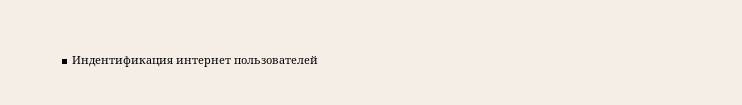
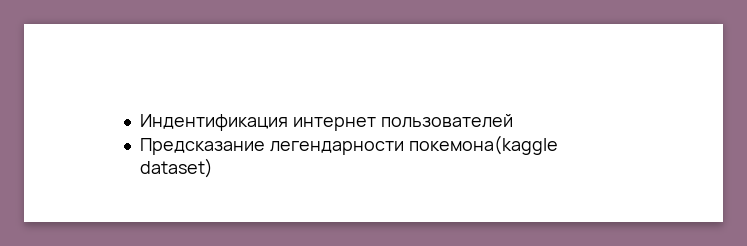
(319, 60) none -> [139,135,558,155] [139,158,213,178] // Предсказание легендарности покемона(kaggle dataset)

